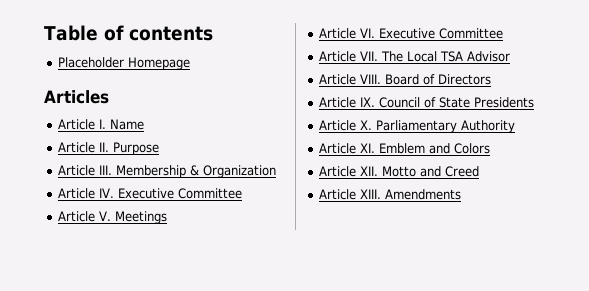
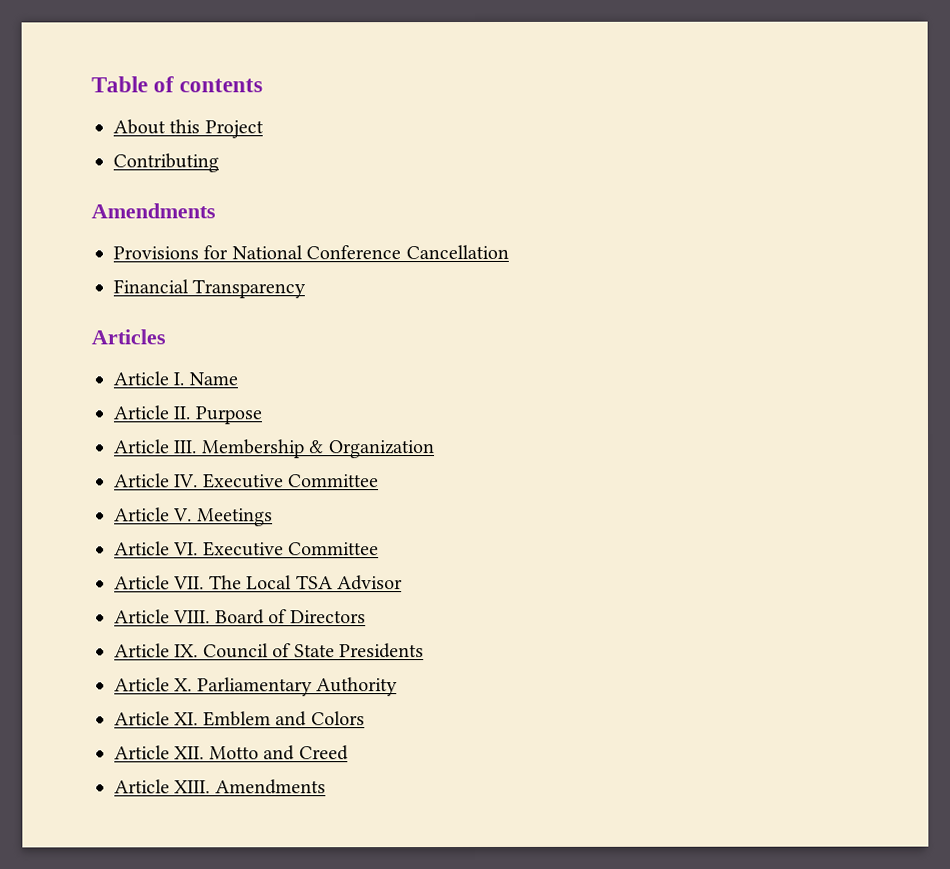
[58,57,191,70] Placeholder Homepage -> [113,119,264,139] [113,153,219,173] [91,203,216,219] [113,244,509,260] [113,279,307,299] About this Project // Contributing // Amendments // Provisions for National Conference Cancellation // Financial Transparency

